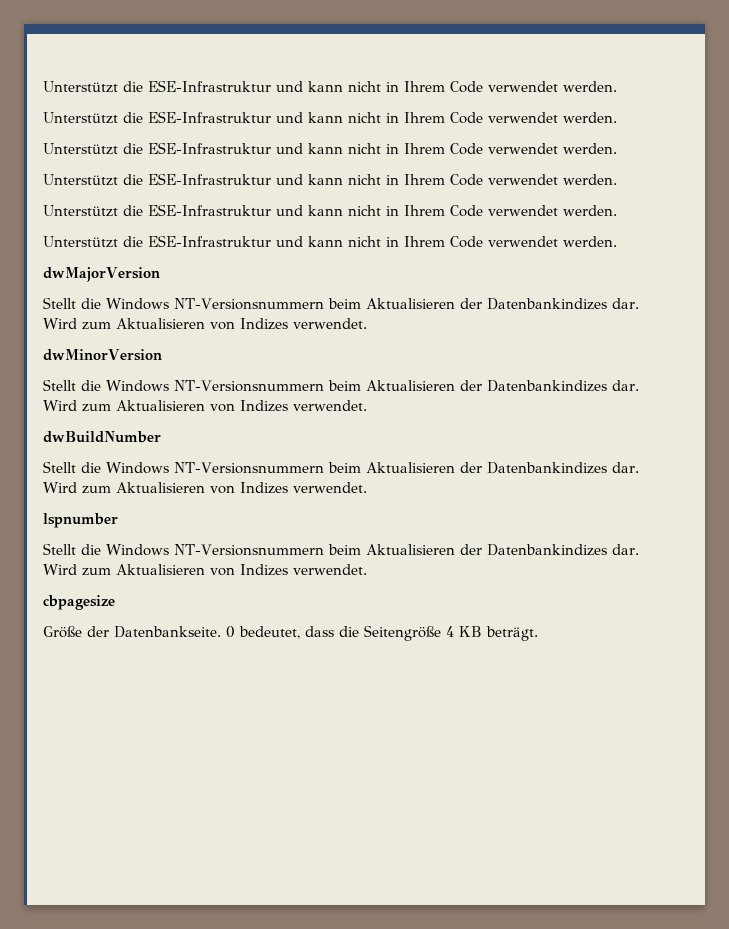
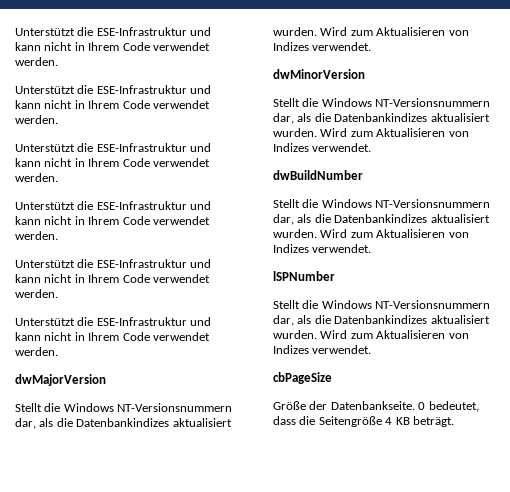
[327,298,639,310] beim Aktualisieren der Datenbankindizes dar. -> [15,418,232,429] [273,27,317,36] dar, als die Datenbankindizes aktualisiert wurden.
[327,380,639,392] beim Aktualisieren der Datenbankindizes dar. -> [273,113,490,124] [273,128,317,137] dar, als die Datenbankindizes aktualisiert wurden.
[327,462,639,474] [43,482,367,494] [43,513,118,528] [43,543,639,556] [43,564,367,576] [43,595,115,610] beim Aktualisieren der Datenbankindizes dar. Wird zum Aktualisieren von Indizes verwendet. // lspnumber // Stellt die Windows NT-Versionsnummern beim Aktualisieren der Datenbankindizes dar. Wird zum Aktualisieren von Indizes verwendet. // cbpagesize -> [273,214,490,225] [273,229,469,238] [273,244,372,253] [273,271,335,281] [273,300,491,309] [273,315,490,326] [273,330,469,339] [273,345,372,354] [273,372,332,384] dar, als die Datenbankindizes aktualisiert wurden. Wird zum Aktualisieren von Indizes verwendet. // lSPNumber // Stellt die Windows NT-Versionsnummern dar, als die Datenbankindizes aktualisiert wurden. Wird zum Aktualisieren von Indizes verwendet. // cbPageSize

